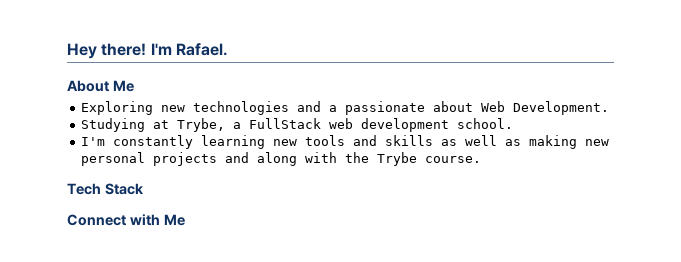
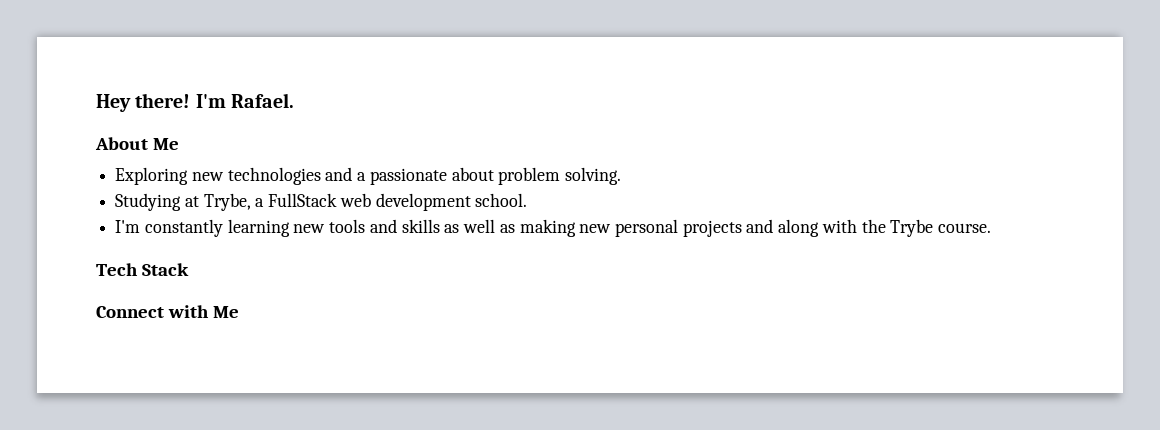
[480,101,609,115] Web Development. -> [498,167,622,185] problem solving.

